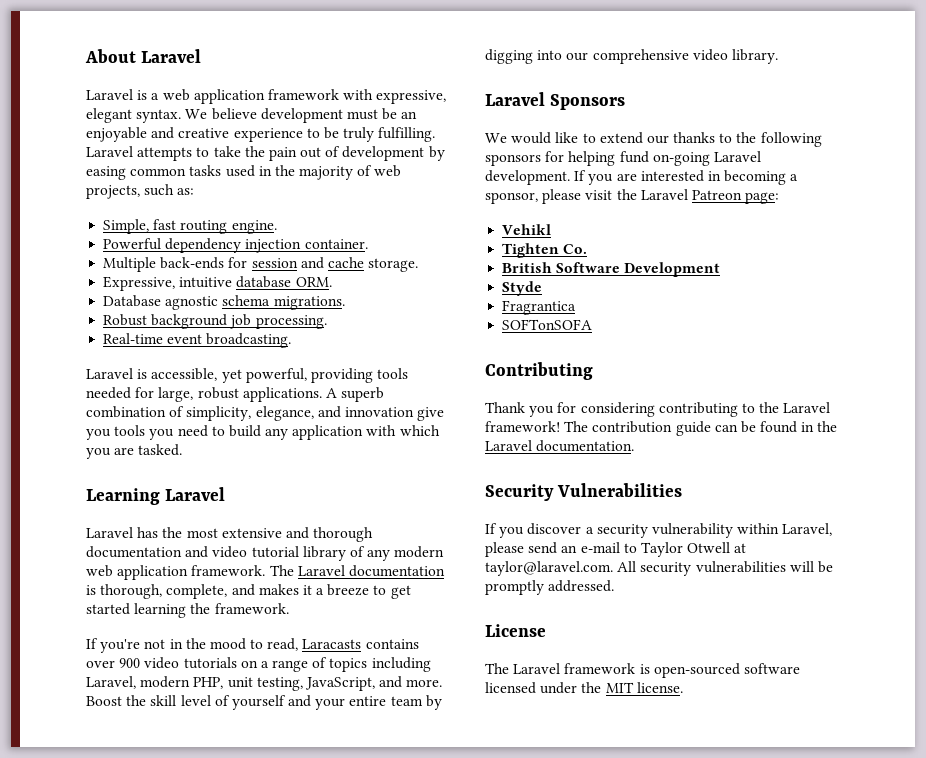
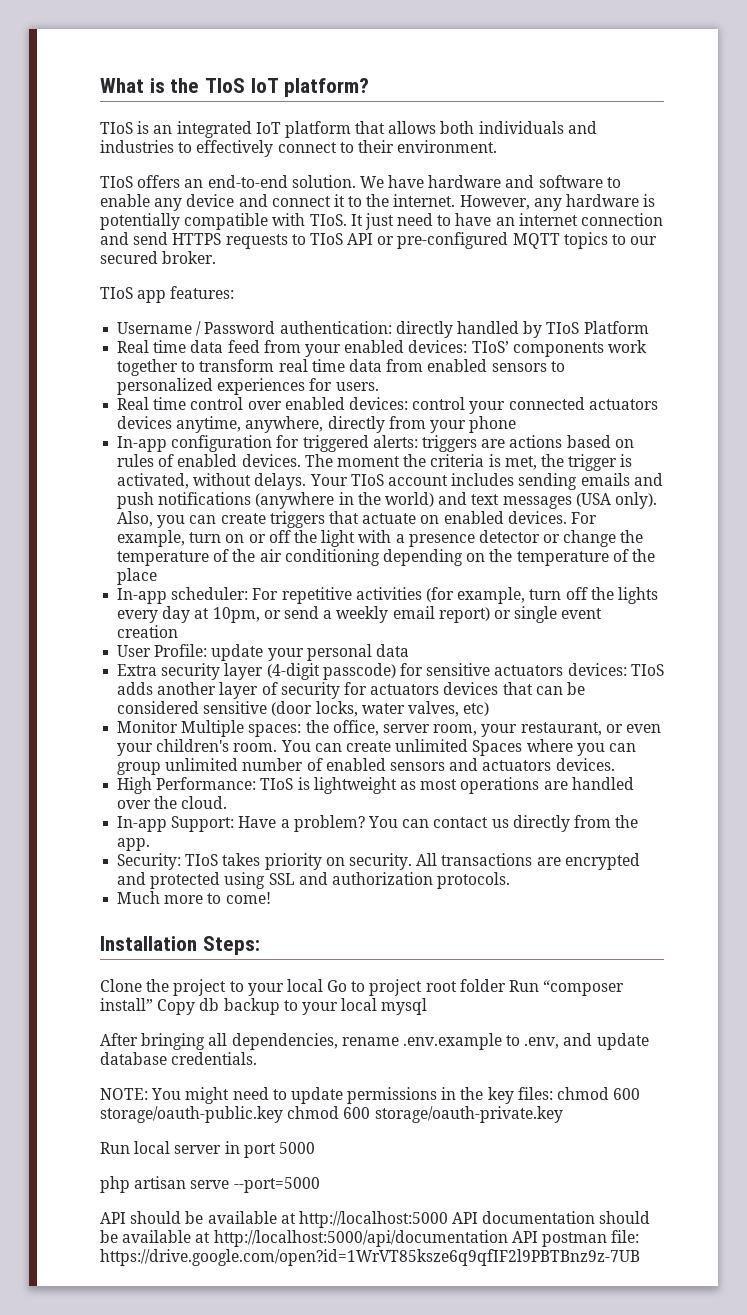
[85,49,202,63] [86,89,447,104] [86,108,418,123] [86,127,436,142] [86,146,445,161] [86,165,402,180] [86,184,195,199] [103,219,277,234] [103,238,368,253] [103,257,419,272] [103,276,332,291] [103,295,345,310] [103,314,327,329] [103,333,292,348] [86,368,409,383] [86,387,385,402] [86,406,445,421] [86,425,440,440] [86,444,183,459] [86,487,226,505] [86,527,374,542] [86,546,445,561] [86,565,445,580] [86,584,411,599] [86,603,289,618] [86,638,419,653] [86,657,431,672] [86,676,443,691] [86,695,442,710] [485,49,778,64] [485,92,626,110] [485,132,822,147] [485,151,761,166] [485,170,799,185] [485,189,780,204] [502,224,552,235] [502,243,588,258] [502,262,721,277] [502,281,543,296] [502,300,577,315] [502,319,593,330] [485,362,593,380] [485,402,831,417] [485,421,838,436] [485,440,635,452] [485,483,683,501] [485,523,833,538] [485,542,747,557] [485,561,833,576] [485,580,615,595] [485,624,546,637] [485,663,800,678] [485,682,683,694] About Laravel // Laravel is a web application framework with expressive, elegant syntax. We believe development must be an enjoyable and creative experience to be truly fulfilling. Laravel attempts to take the pain out of development by easing common tasks used in the majority of web projects, such as: // Simple, fast routing engine. // Powerful dependency injection container. // Multiple back-ends for session and cache storage. // Expressive, intuitive database ORM. // Database agnostic schema migrations. // Robust background job processing. // Real-time event broadcasting. // Laravel is accessible, yet powerful, providing tools needed for large, robust applications. A superb combination of simplicity, elegance, and innovation give you tools you need to build any application with which you are tasked. // Learning Laravel // Laravel has the most extensive and thorough documentation and video tutorial library of any modern web application framework. The Laravel documentation is thorough, complete, and makes it a breeze to get started learning the framework. // If you're not in the mood to read, Laracasts contains over 900 video tutorials on a range of topics including Laravel, modern PHP, unit testing, JavaScript, and more. Boost the skill level of yourself and your entire team by digging into our comprehensive video library. // Laravel Sponsors // We would like to extend our thanks to the following sponsors for helping fund on-going Laravel development. If you are interested in becoming a sponsor, please visit the Laravel Patreon page: // Vehikl // Tighten Co. // British Software Development // Styde // Fragrantica // SOFTonSOFA // Contributing // Thank you for considering contributing to the Laravel framework! The contribution guide can be found in the Laravel documentation. // Security Vulnerabilities // If you discover a security vulnerability within Laravel, please send an e-mail to Taylor Otwell at taylor@laravel.com. All security vulnerabilities will be promptly addressed. // License // The Laravel framework is open-sourced software licensed under the MIT license. -> [100,78,370,97] [100,121,597,138] [100,140,498,157] [100,175,621,188] [100,194,656,211] [100,213,664,230] [100,232,658,249] [100,251,217,264] [100,286,235,303] [117,321,649,338] [117,340,647,357] [117,359,565,376] [117,378,379,395] [117,397,658,414] [117,416,517,433] [117,435,634,452] [117,454,633,471] [117,473,663,490] [117,492,657,509] [117,511,597,528] [117,530,644,547] [117,549,655,566] [117,568,158,585] [117,587,658,604] [117,606,603,623] [117,625,179,638] [117,644,409,661] [117,663,664,680] [117,682,585,699] [117,701,490,717] [117,720,661,737] [117,739,636,756] [117,758,615,775] [117,777,634,794] [117,796,228,809] [117,815,639,832] [117,838,151,851] [117,853,640,870] [117,872,511,889] [117,891,271,904] [100,936,260,955] [100,979,625,996] [100,998,428,1015] [100,1033,649,1050] [100,1052,258,1065] [100,1087,641,1104] [100,1106,563,1123] [100,1141,315,1158] [100,1176,320,1193] [100,1211,651,1228] [100,1230,640,1247] [100,1249,640,1266] What is the TIoS IoT platform? // TIoS is an integrated IoT platform that allows both individuals and industries to effectively connect to their environment. // TIoS offers an end-to-end solution. We have hardware and software to enable any device and connect it to the internet. However, any hardware is potentially compatible with TIoS. It just need to have an internet connection and send HTTPS requests to TIoS API or pre-configured MQTT topics to our secured broker. // TIoS app features: // Username / Password authentication: directly handled by TIoS Platform // Real time data feed from your enabled devices: TIoS’ components work together to transform real time data from enabled sensors to personalized experiences for users. // Real time control over enabled devices: control your connected actuators devices anytime, anywhere, directly from your phone // In-app configuration for triggered alerts: triggers are actions based on rules of enabled devices. The moment the criteria is met, the trigger is activated, without delays. Your TIoS account includes sending emails and push notifications (anywhere in the world) and text messages (USA only). Also, you can create triggers that actuate on enabled devices. For example, turn on or off the light with a presence detector or change the temperature of the air conditioning depending on the temperature of the place // In-app scheduler: For repetitive activities (for example, turn off the lights every day at 10pm, or send a weekly email report) or single event creation // User Profile: update your personal data // Extra security layer (4-digit passcode) for sensitive actuators devices: TIoS adds another layer of security for actuators devices that can be considered sensitive (door locks, water valves, etc) // Monitor Multiple spaces: the office, server room, your restaurant, or even your children's room. You can create unlimited Spaces where you can group unlimited number of enabled sensors and actuators devices. // High Performance: TIoS is lightweight as most operations are handled over the cloud. // In-app Support: Have a problem? You can contact us directly from the app. // Security: TIoS takes priority on security. All transactions are encrypted and protected using SSL and authorization protocols. // Much more to come! // Installation Steps: // Clone the project to your local Go to project root folder Run “composer install” Copy db backup to your local mysql // After bringing all dependencies, rename .env.example to .env, and update database credentials. // NOTE: You might need to update permissions in the key files: chmod 600 storage/oauth-public.key chmod 600 storage/oauth-private.key // Run local server in port 5000 // php artisan serve --port=5000 // API should be available at http://localhost:5000 API documentation should be available at http://localhost:5000/api/documentation API postman file: https://drive.google.com/open?id=1WrVT85ksze6q9qfIF2l9PBTBnz9z-7UB

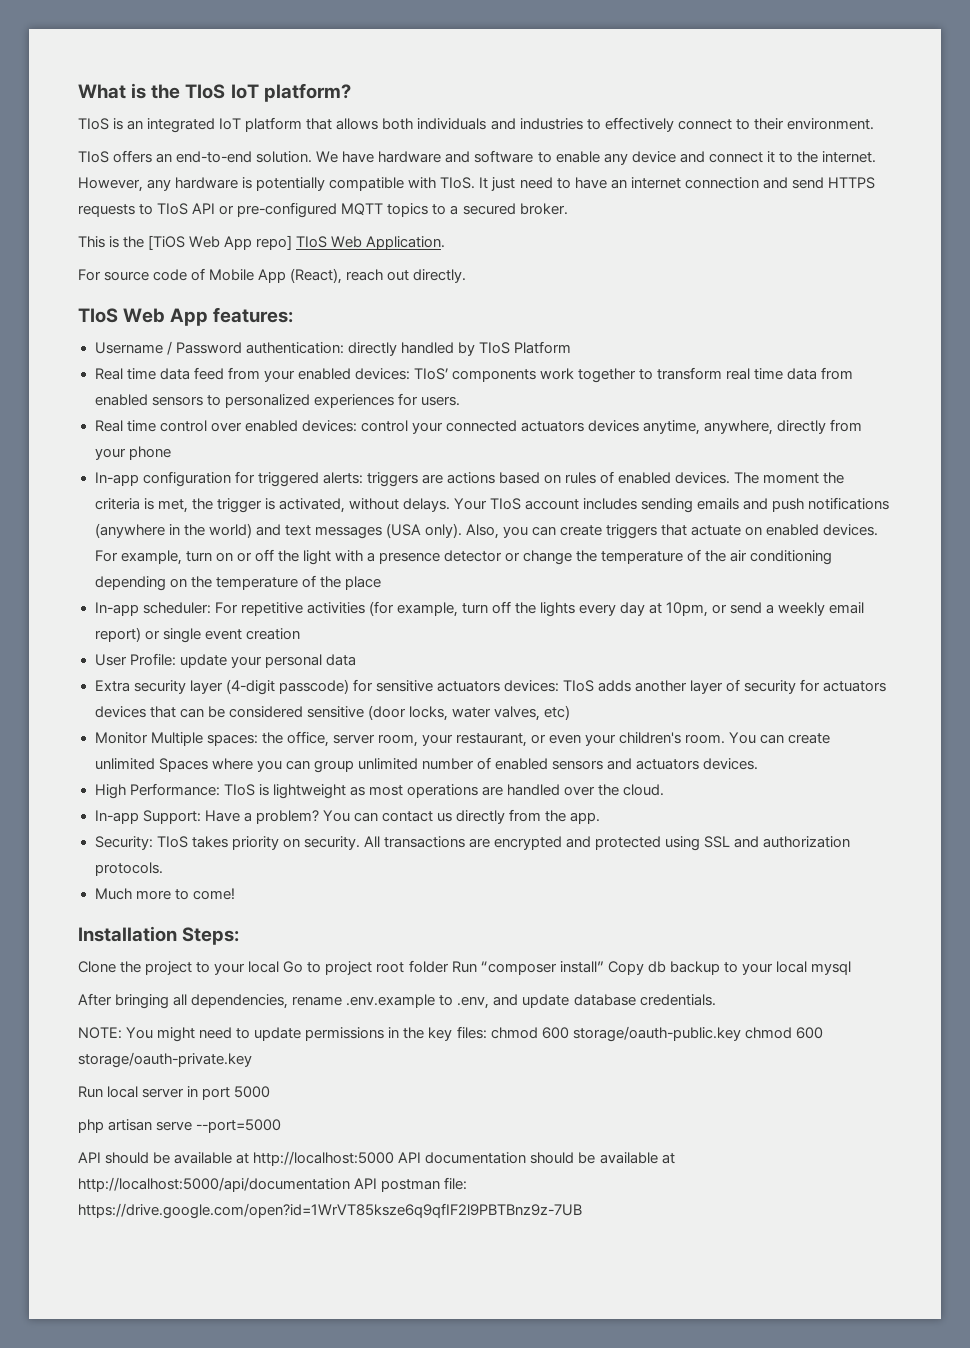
[630,236,658,245] our -> [450,205,459,215] a
[100,287,167,303] TIoS app -> [78,235,446,250] [78,268,467,284] [78,308,209,326] This is the [TiOS Web App repo] TIoS Web Application. // For source code of Mobile App (React), reach out directly. // TIoS Web App

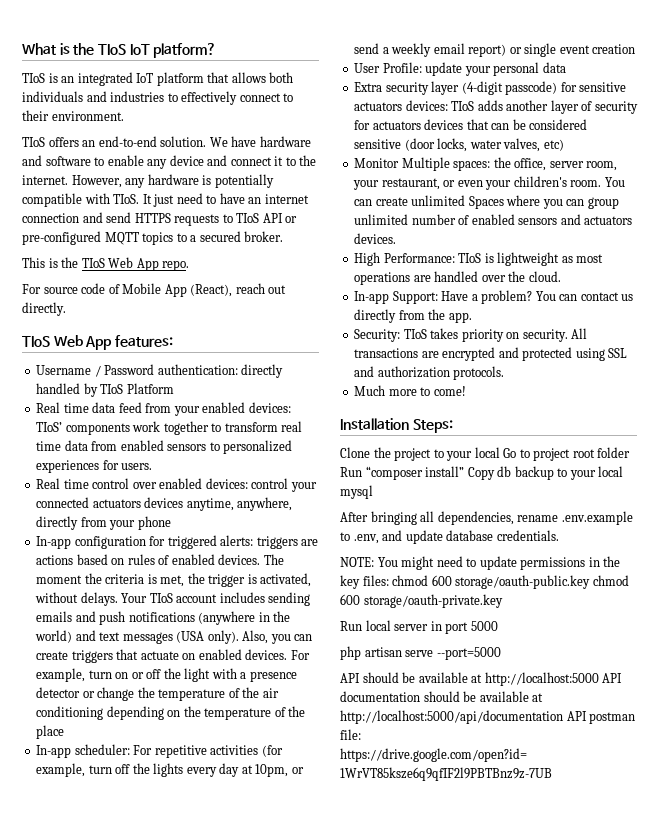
[148,235,446,250] [TiOS Web App repo] TIoS Web Application. -> [81,257,190,271] TIoS Web App repo.

